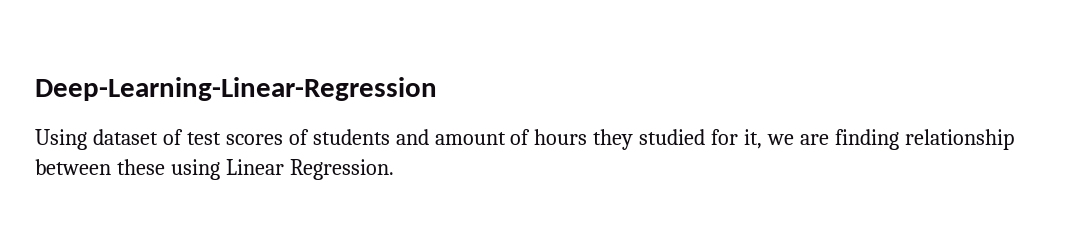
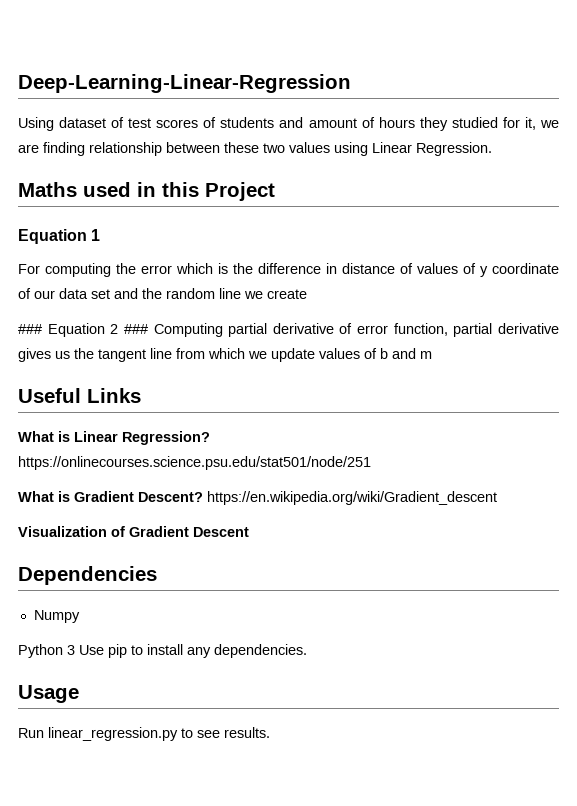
(165, 167) none -> [263,142,330,153] two values
(394, 169) none -> [18,182,275,201] [18,229,101,244] [18,263,559,277] [18,288,307,299] [18,323,559,337] [18,348,432,362] [18,388,141,403] [18,431,210,445] [18,456,371,470] [18,491,497,505] [18,526,249,537] [18,566,157,585] [33,610,80,623] [18,644,307,658] [18,685,79,703] [18,727,270,741] // Maths used in this Project // Equation 1 // For computing the error which is the difference in distance of values of y coordinate of our data set and the random line we create // ### Equation 2 ### Computing partial derivative of error function, partial derivative gives us the tangent line from which we update values of b and m // Useful Links // What is Linear Regression? https://onlinecourses.science.psu.edu/stat501/node/251 // What is Gradient Descent? https://en.wikipedia.org/wiki/Gradient_descent // Visualization of Gradient Descent // Dependencies // Numpy // Python 3 Use pip to install any dependencies. // Usage // Run linear_regression.py to see results.

